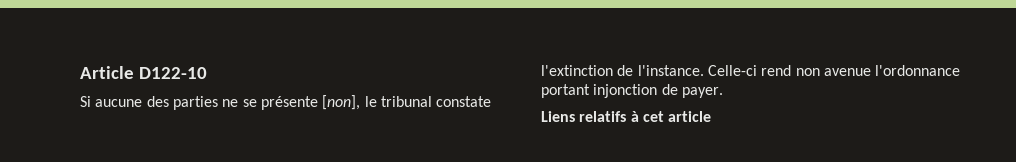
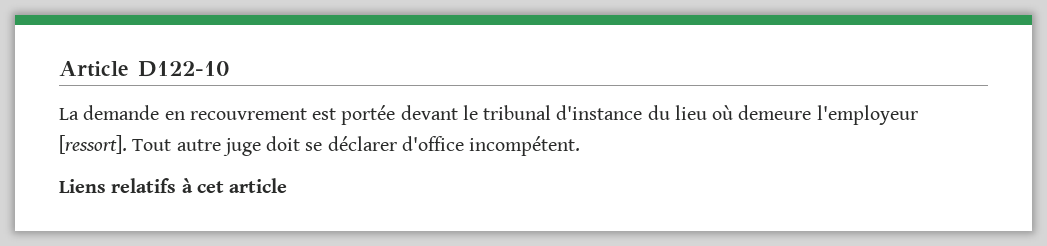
[80,95,492,110] [541,65,961,76] [541,84,723,98] Si aucune des parties ne se présente [non], le tribunal constate l'extinction de l'instance. Celle-ci rend non avenue l'ordonnance portant injonction de payer. -> [59,105,918,125] [59,135,581,156] La demande en recouvrement est portée devant le tribunal d'instance du lieu où demeure l'employeur [ressort]. Tout autre juge doit se déclarer d'office incompétent.

